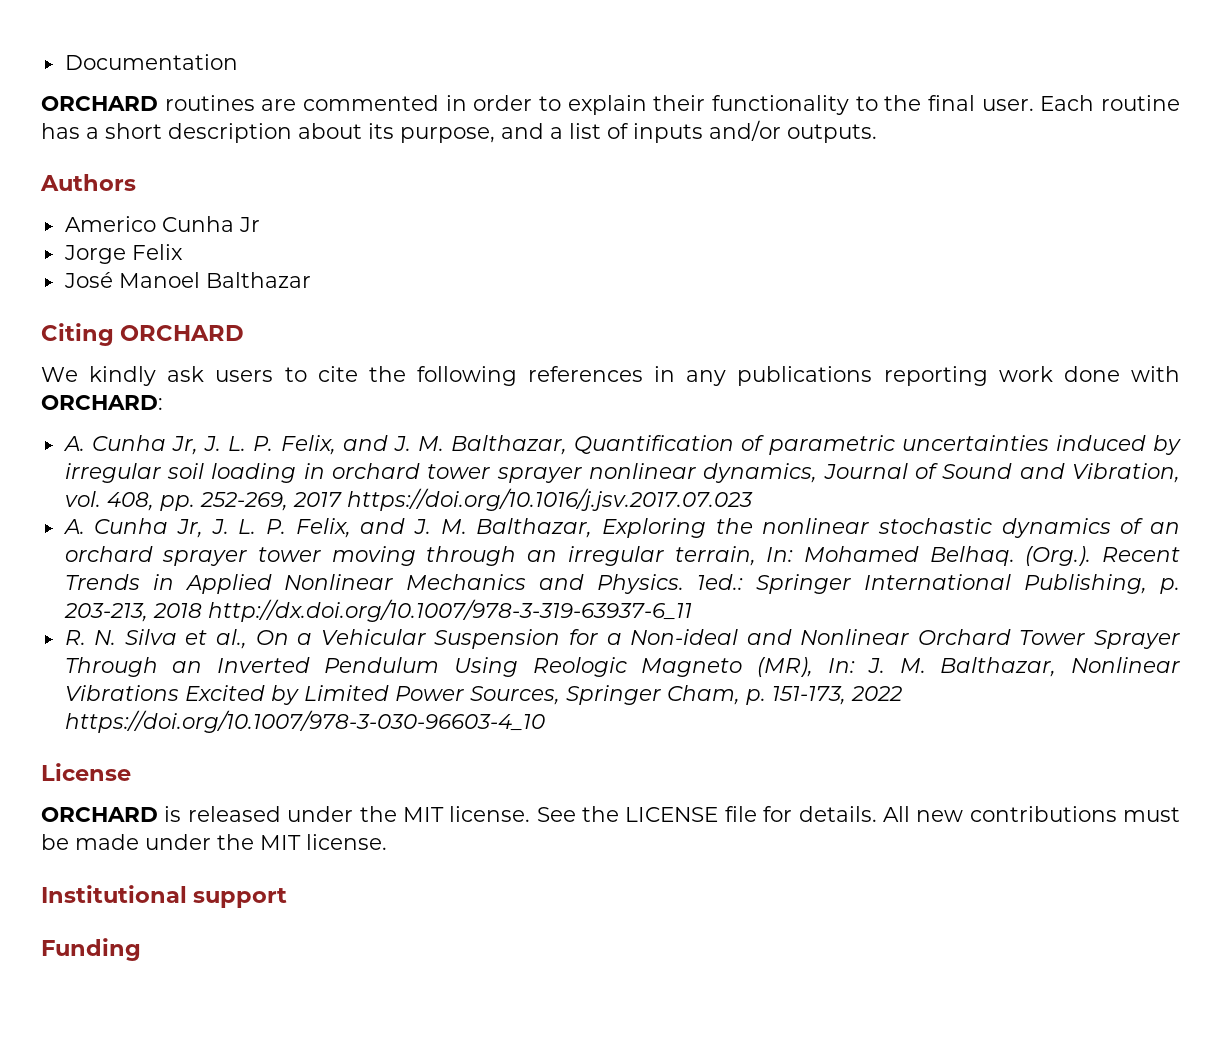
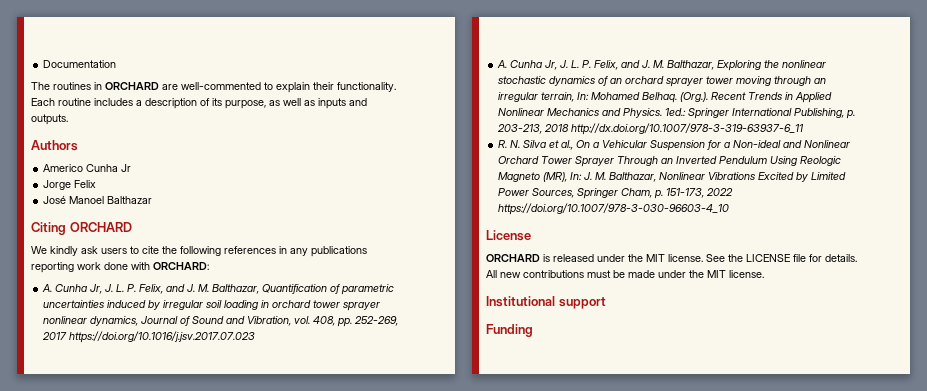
[41,95,1180,115] [41,120,781,143] ORCHARD routines are commented in order to explain their functionality to the final user. Each routine has a short description about its purpose, and a list of inputs and/or -> [31,82,396,93] [31,98,367,109] The routines in ORCHARD are well-commented to explain their functionality. Each routine includes a description of its purpose, as well as inputs and

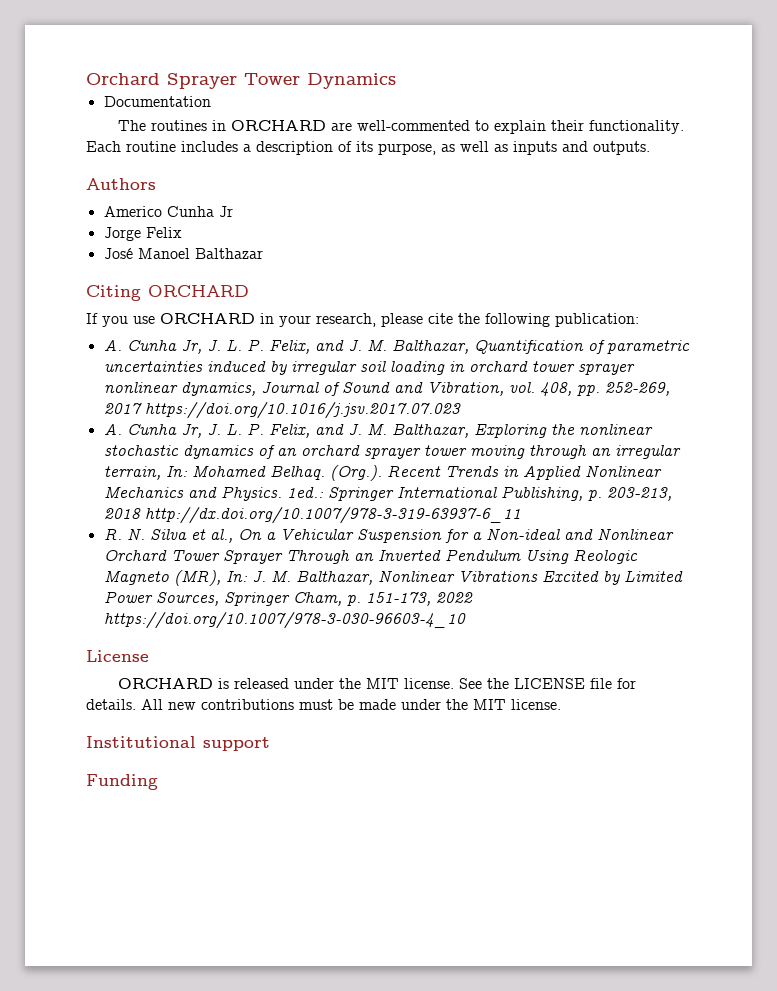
(43, 64) none -> [86,73,396,89] Orchard Sprayer Tower Dynamics //
[31,246,367,257] [31,262,209,273] We kindly ask users to cite the following references in any publications reporting work done with ORCHARD: -> [86,313,639,327] If you use ORCHARD in your research, please cite the following publication:

